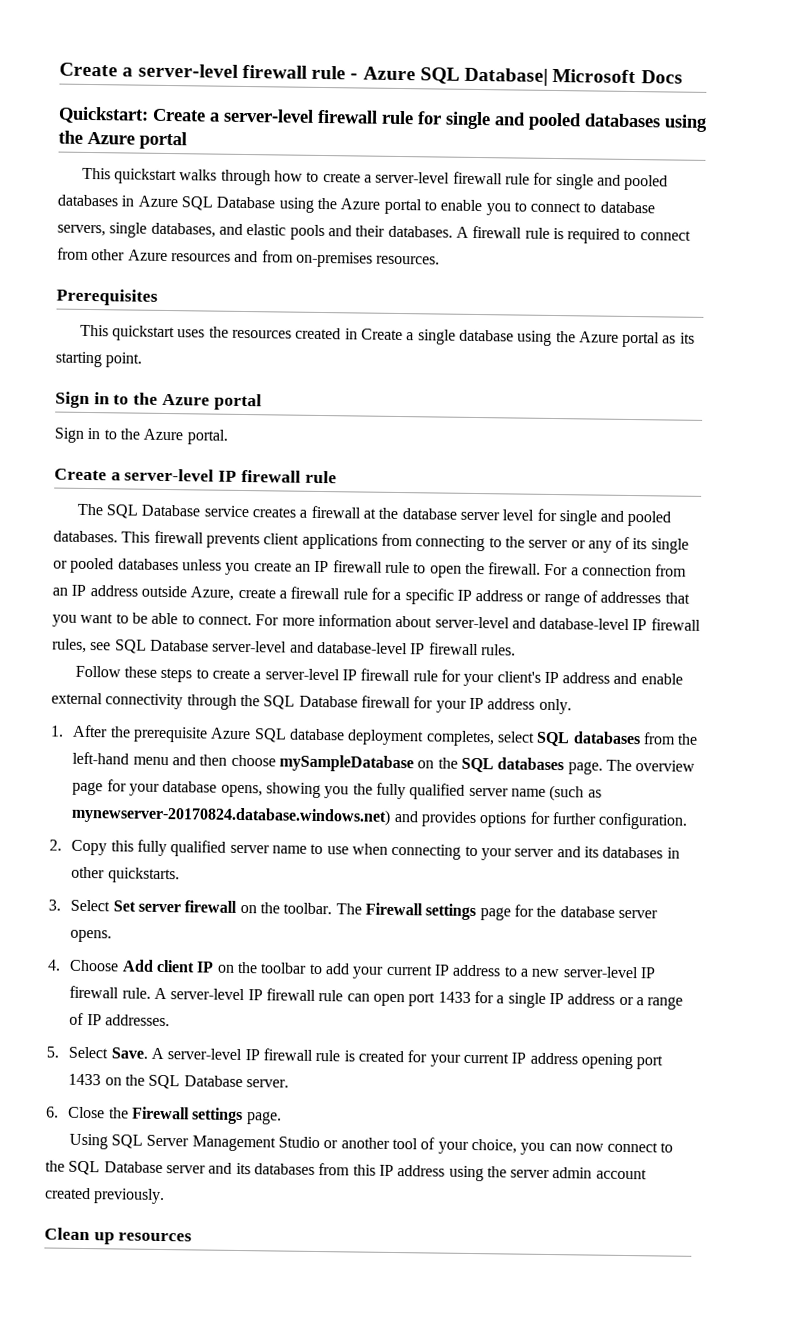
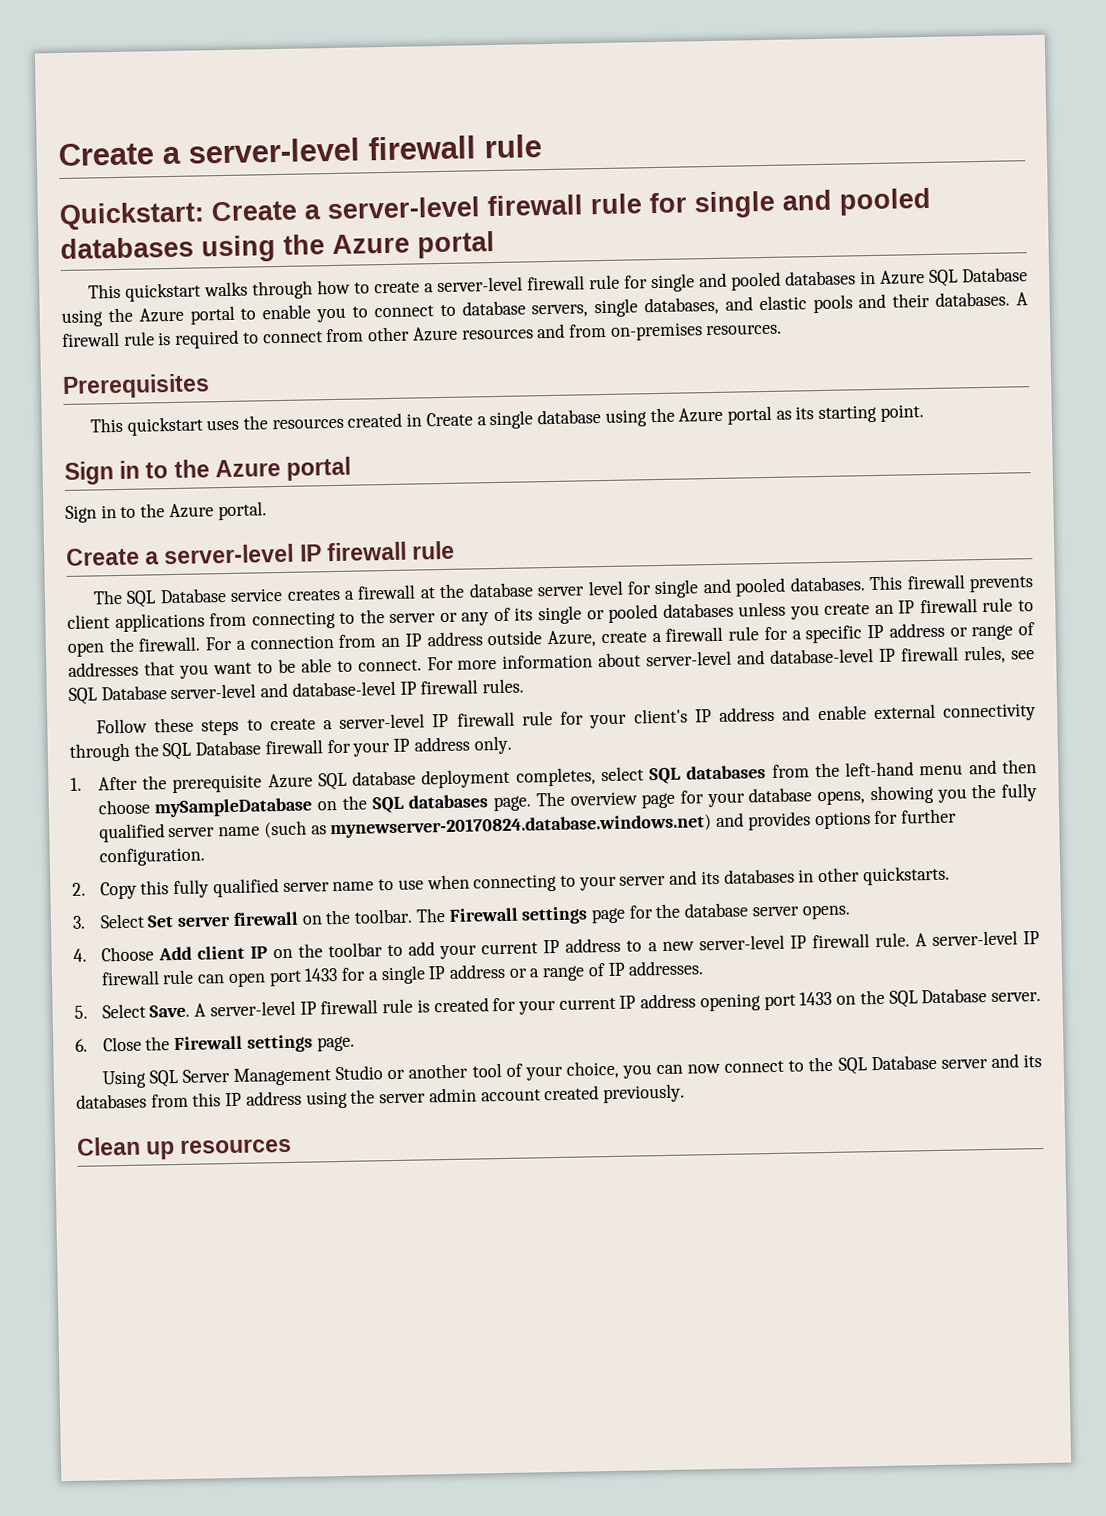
[59,62,683,86] Create a server-level firewall rule - Azure SQL Database| Microsoft Docs -> [58,134,542,167] Create a server-level firewall rule

